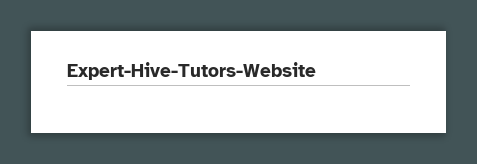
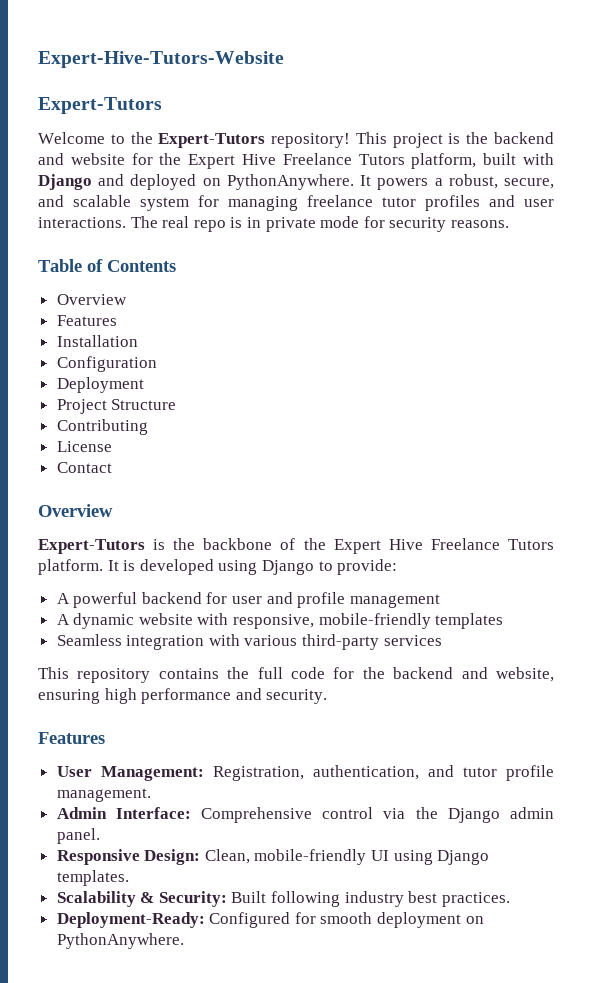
(316, 71) none -> [38,97,162,114] [38,132,554,148] [38,153,554,169] [38,174,554,190] [38,195,554,211] [38,216,509,232] [38,259,176,272] [56,294,127,305] [56,315,117,326] [56,335,138,347] [56,356,157,372] [56,377,144,393] [56,399,177,414] [56,419,148,435] [56,441,112,452] [56,462,112,473] [38,504,113,517] [38,538,554,554] [38,559,398,575] [56,592,440,608] [56,613,504,629] [56,634,442,650] [38,667,554,683] [38,688,328,704] [38,732,105,744] [56,765,554,781] [56,788,151,802] [56,807,555,823] [56,828,100,844] [56,849,490,865] [56,870,129,886] [56,891,510,907] [56,912,484,928] [56,933,184,949] // Expert-Tutors // Welcome to the Expert-Tutors repository! This project is the backend and website for the Expert Hive Freelance Tutors platform, built with Django and deployed on PythonAnywhere. It powers a robust, secure, and scalable system for managing freelance tutor profiles and user interactions. The real repo is in private mode for security reasons. // Table of Contents // Overview // Features // Installation // Configuration // Deployment // Project Structure // Contributing // License // Contact // Overview // Expert-Tutors is the backbone of the Expert Hive Freelance Tutors platform. It is developed using Django to provide: // A powerful backend for user and profile management // A dynamic website with responsive, mobile-friendly templates // Seamless integration with various third-party services // This repository contains the full code for the backend and website, ensuring high performance and security. // Features // User Management: Registration, authentication, and tutor profile management. // Admin Interface: Comprehensive control via the Django admin panel. // Responsive Design: Clean, mobile-friendly UI using Django templates. // Scalability & Security: Built following industry best practices. // Deployment-Ready: Configured for smooth deployment on PythonAnywhere.

